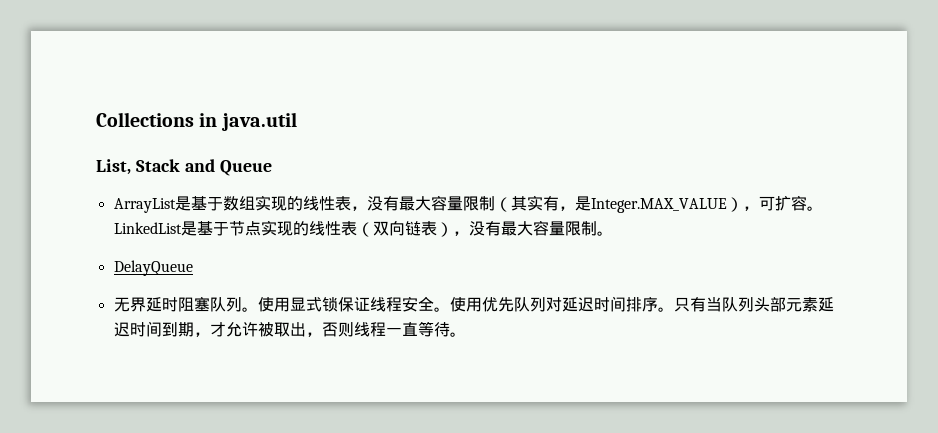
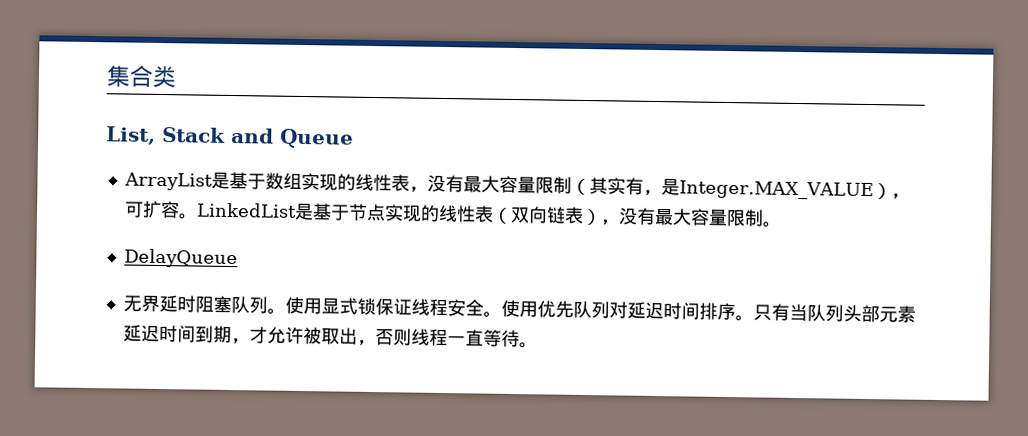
[96,112,297,131] Collections in java.util -> [106,65,177,89] 集合类

